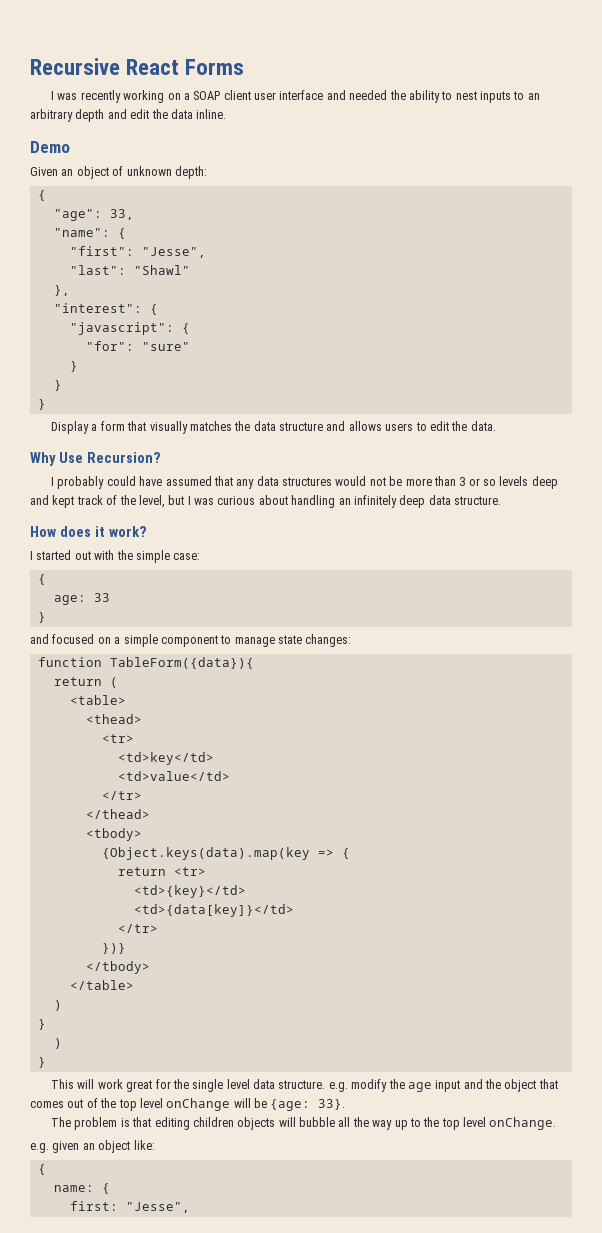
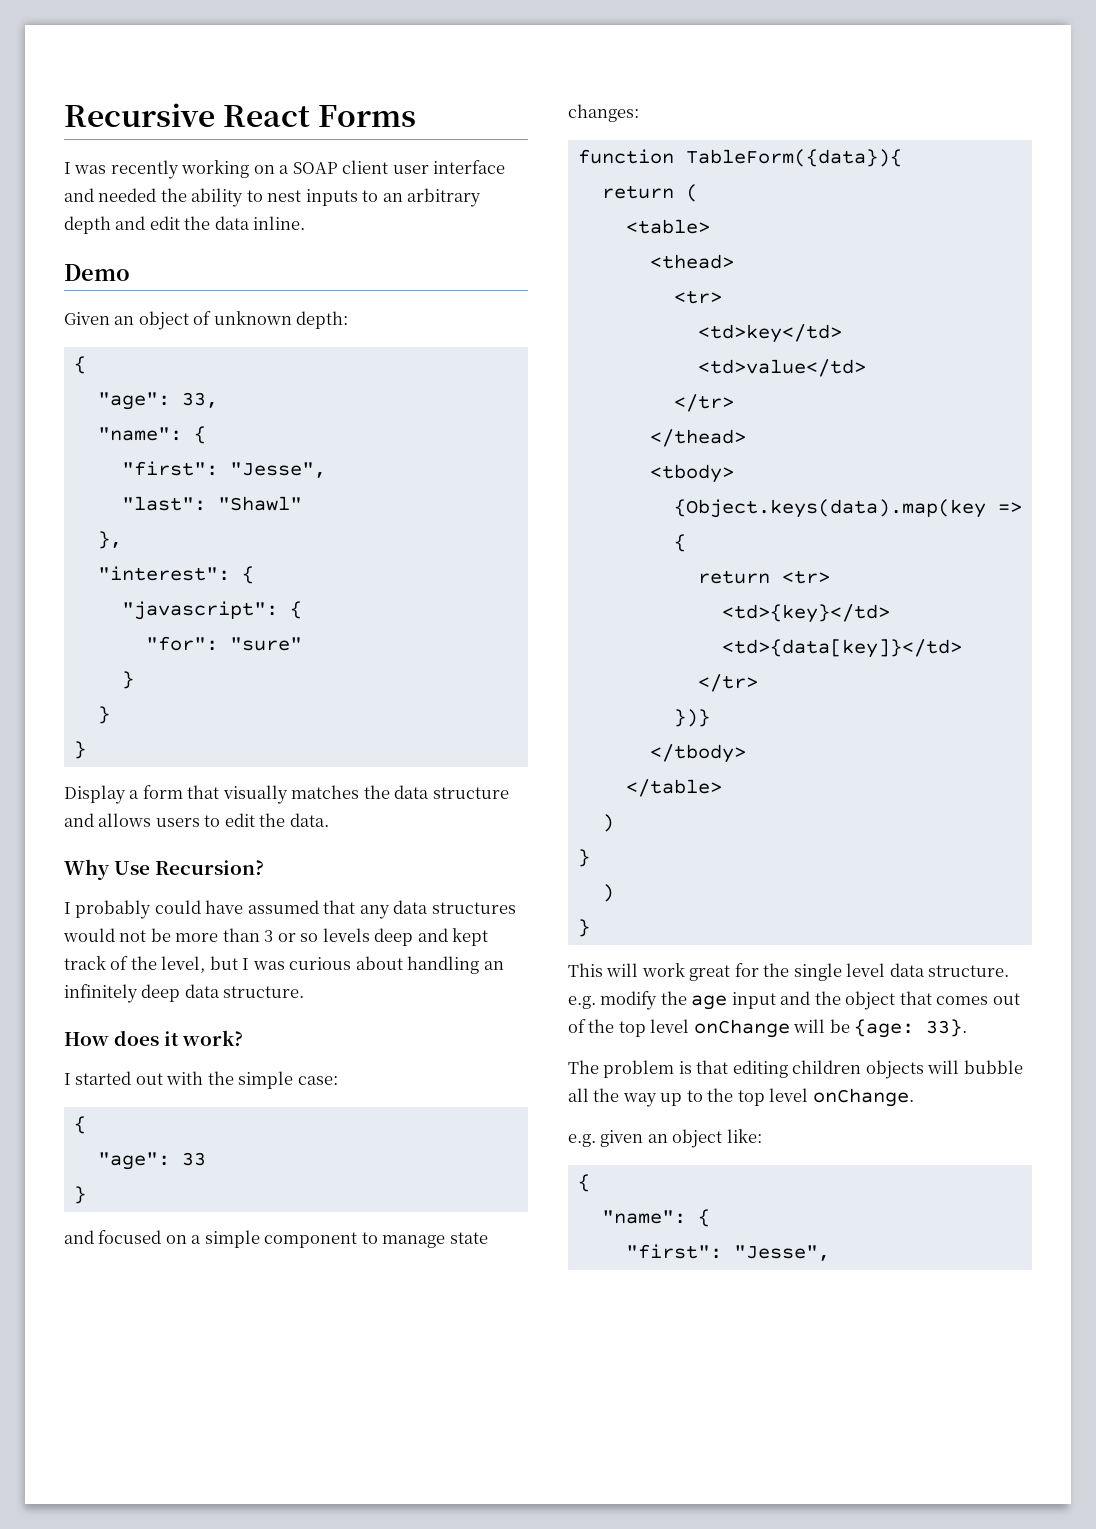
[53,595,86,605] age: -> [97,1152,170,1170] "age":
[53,1183,110,1194] [69,1201,118,1211] name: { // first: -> [601,1209,710,1227] [625,1244,722,1259] "name": { // "first":

